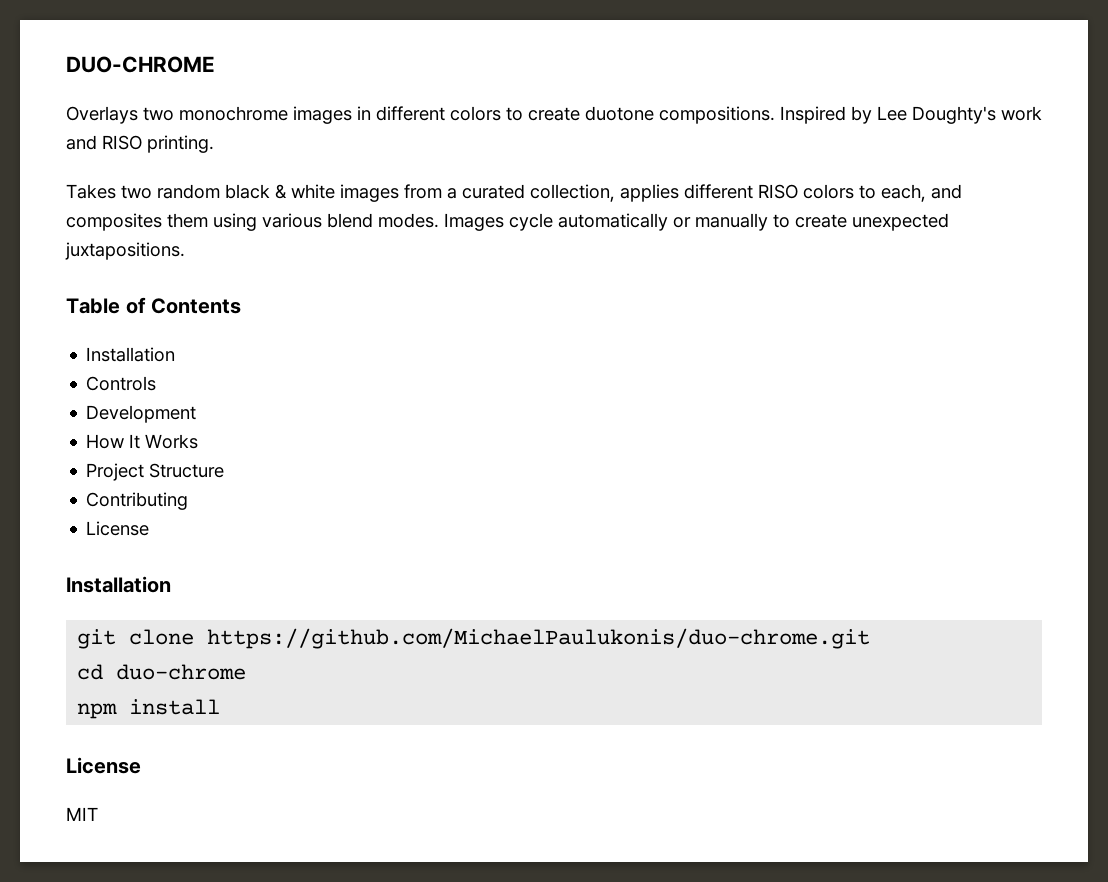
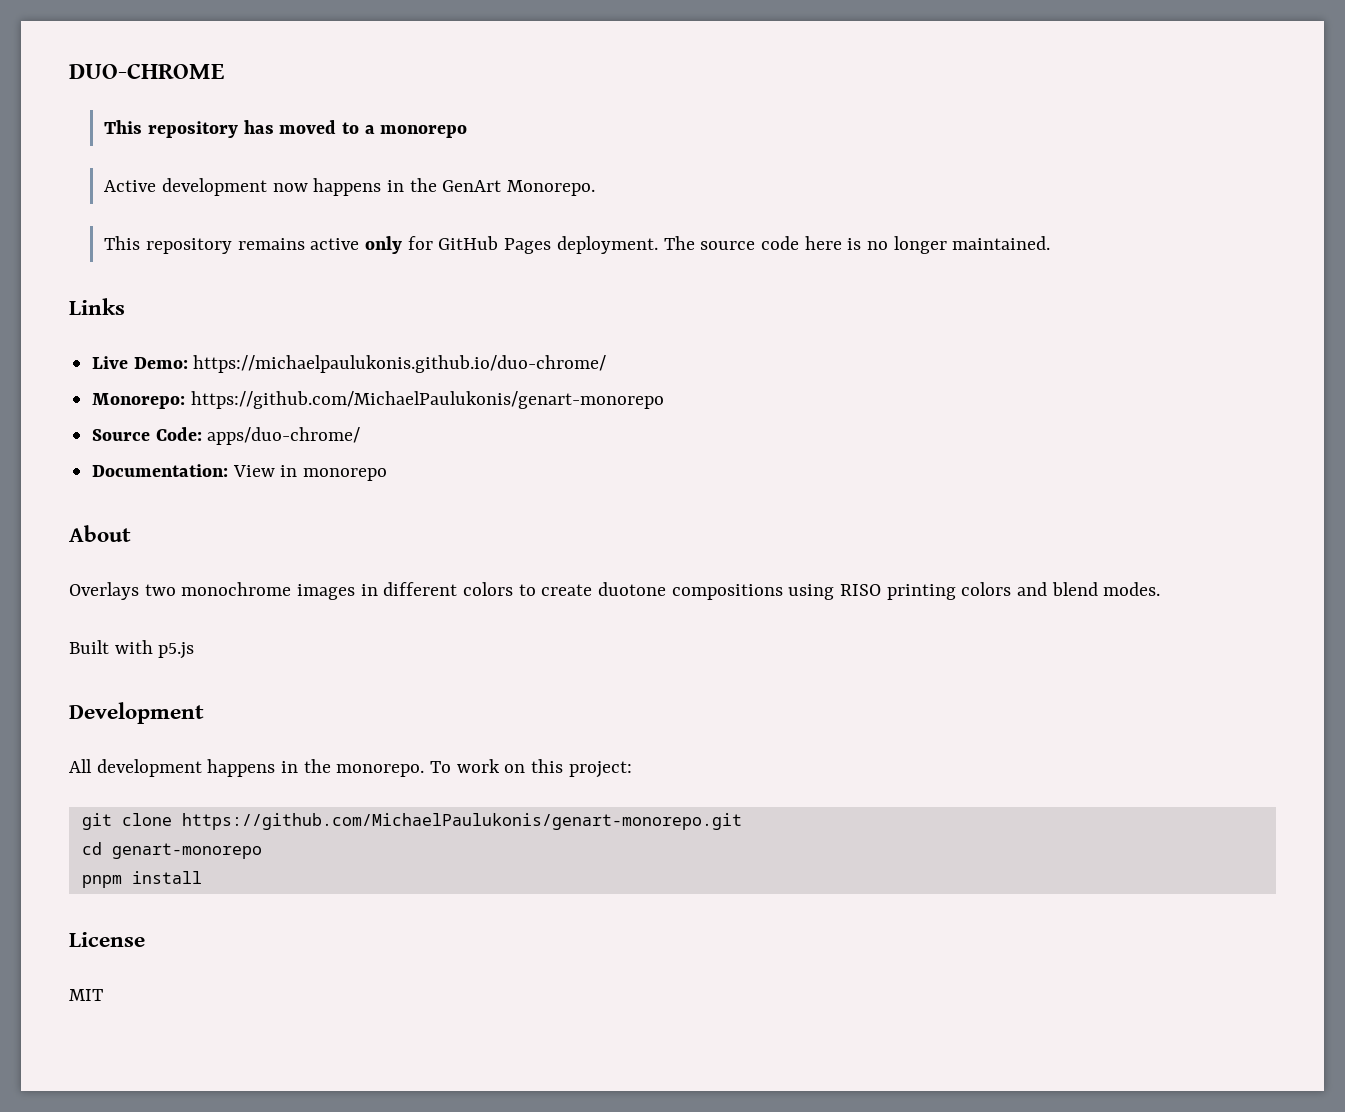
(215, 64) none -> [104,120,468,138] [104,178,596,196] [104,236,1051,254] [69,298,125,315] [92,355,607,373] [92,391,664,409] [92,427,361,445] [92,464,388,481] [69,525,131,542] // This repository has moved to a monorepo // Active development now happens in the GenArt Monorepo. // This repository remains active only for GitHub Pages deployment. The source code here is no longer maintained. // Links // Live Demo: https://michaelpaulukonis.github.io/duo-chrome/ // Monorepo: https://github.com/MichaelPaulukonis/genart-monorepo // Source Code: apps/duo-chrome/ // Documentation: View in monorepo // About
[659,106,1042,124] [66,135,214,153] [66,184,962,202] [66,213,949,231] [65,242,185,260] [66,297,242,314] [86,347,176,362] [86,376,157,391] [86,405,197,423] [86,434,199,449] [86,463,225,481] [86,492,189,510] [86,521,150,536] [66,576,171,593] compositions. Inspired by Lee Doughty's work and RISO printing. // Takes two random black & white images from a curated collection, applies different RISO colors to each, and composites them using various blend modes. Images cycle automatically or manually to create unexpected juxtapositions. // Table of Contents // Installation // Controls // Development // How It Works // Project Structure // Contributing // License // Installation -> [671,582,1161,600] [69,640,195,659] [69,702,204,724] [69,759,632,778] compositions using RISO printing colors and blend modes. // Built with p5.js // Development // All development happens in the monorepo. To work on this project:
[207,628,871,649] https://github.com/MichaelPaulukonis/duo-chrome.git -> [181,813,742,830] https://github.com/MichaelPaulukonis/genart-monorepo.git
[116,664,247,680] [77,703,118,719] duo-chrome // npm -> [111,843,262,859] [81,875,122,888] genart-monorepo // pnpm

